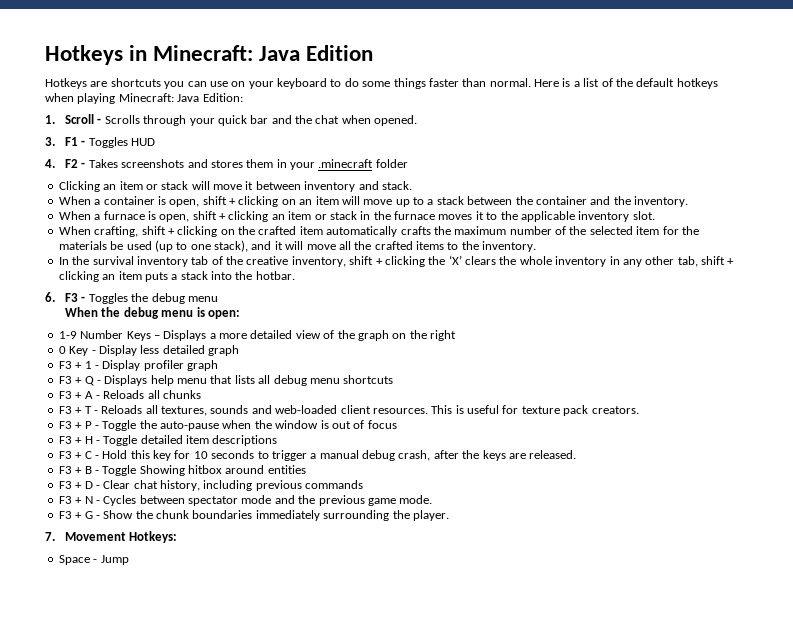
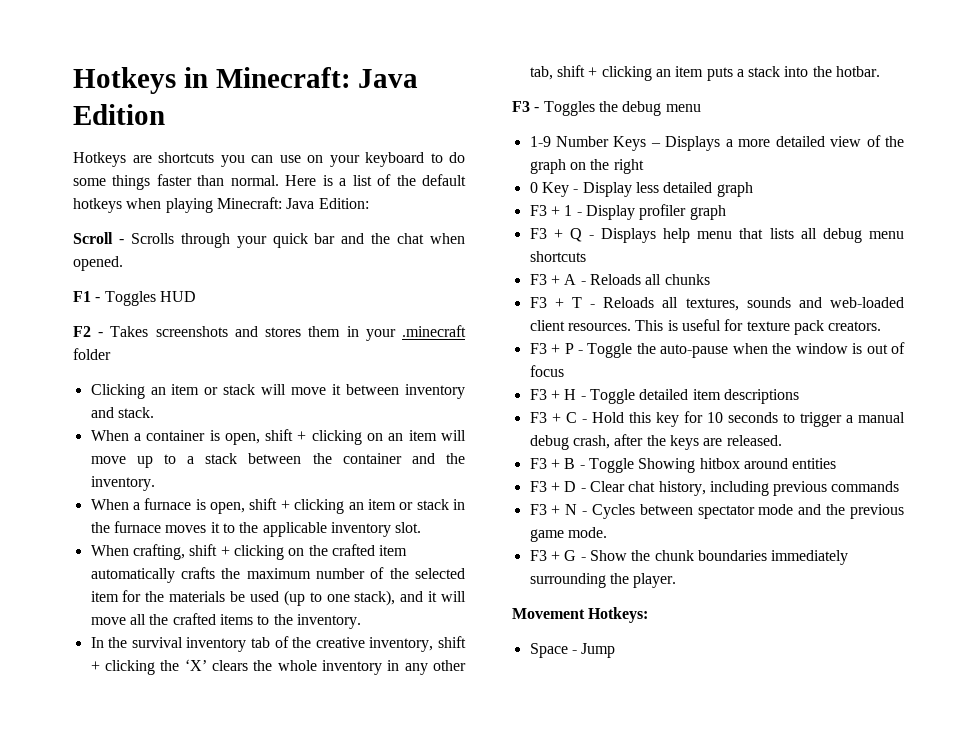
[45,115,55,124] 1. -> (369, 203) none
[45,137,55,146] 3. -> (123, 263) none
[45,159,55,168] 4. -> (196, 296) none
[45,292,55,302] 6. -> (881, 71) none
[65,307,240,319] // When the debug menu is open: -> (701, 108) none
[45,532,55,541] 7. -> (677, 580) none

